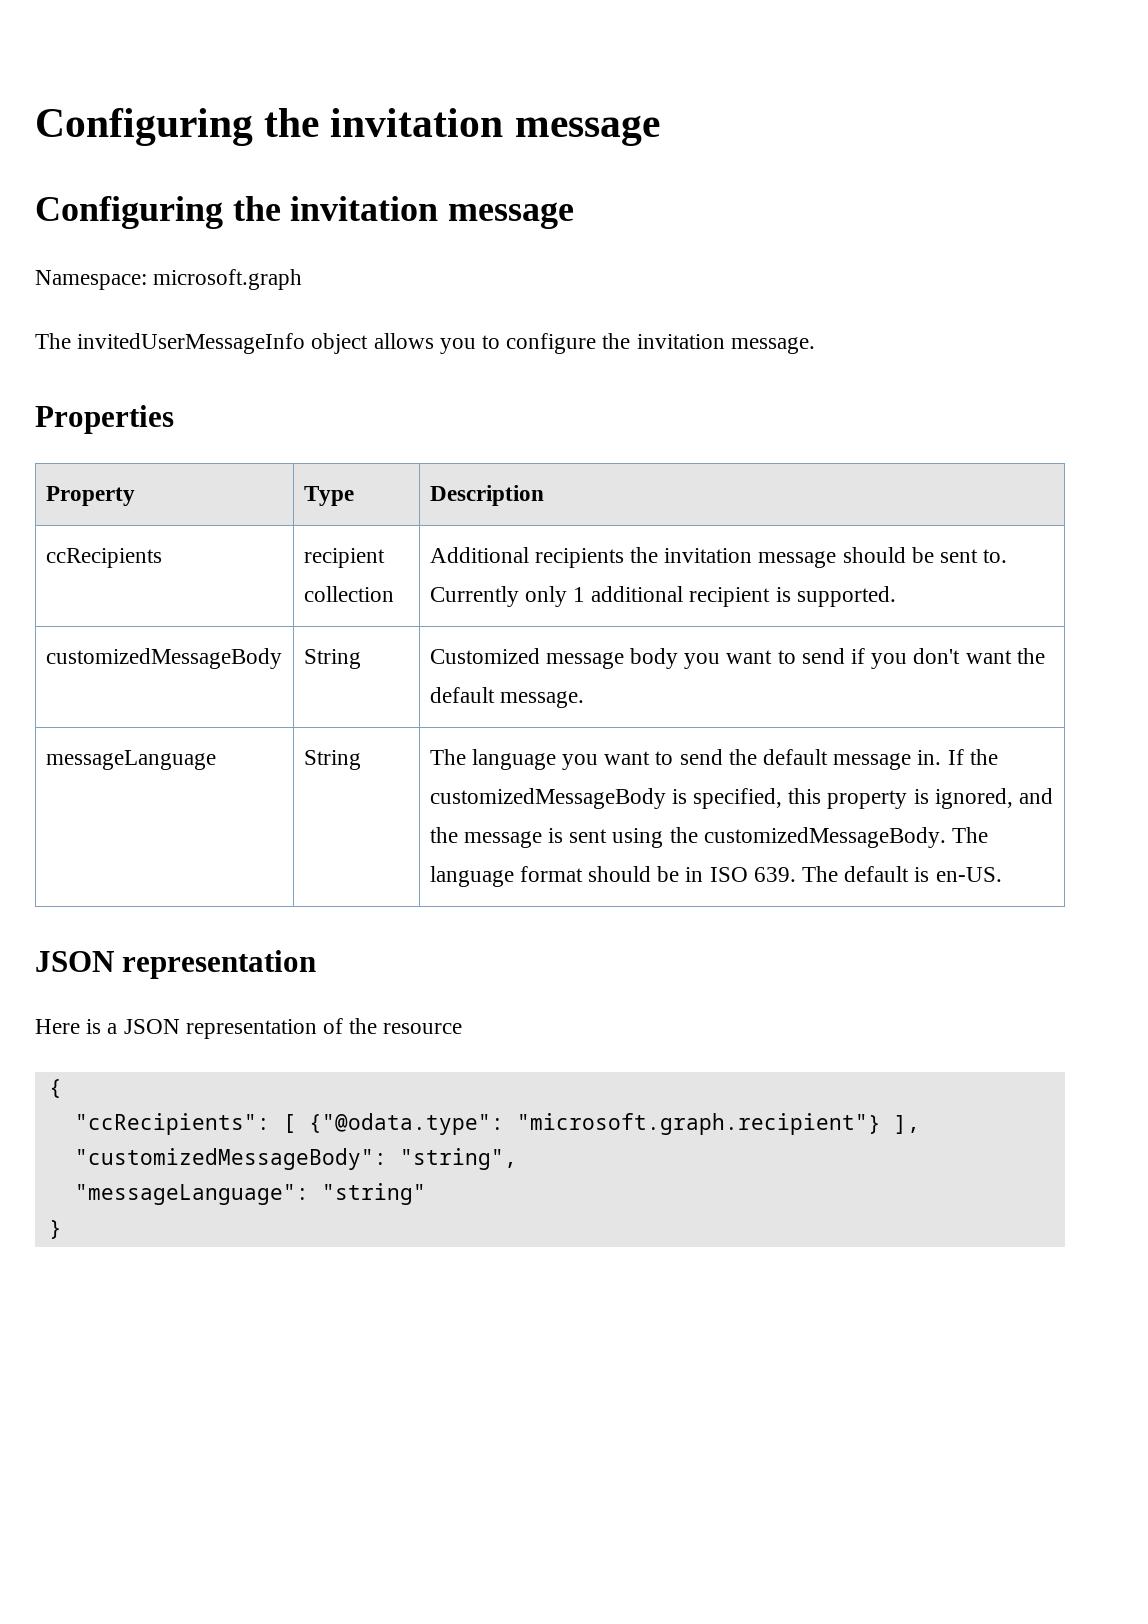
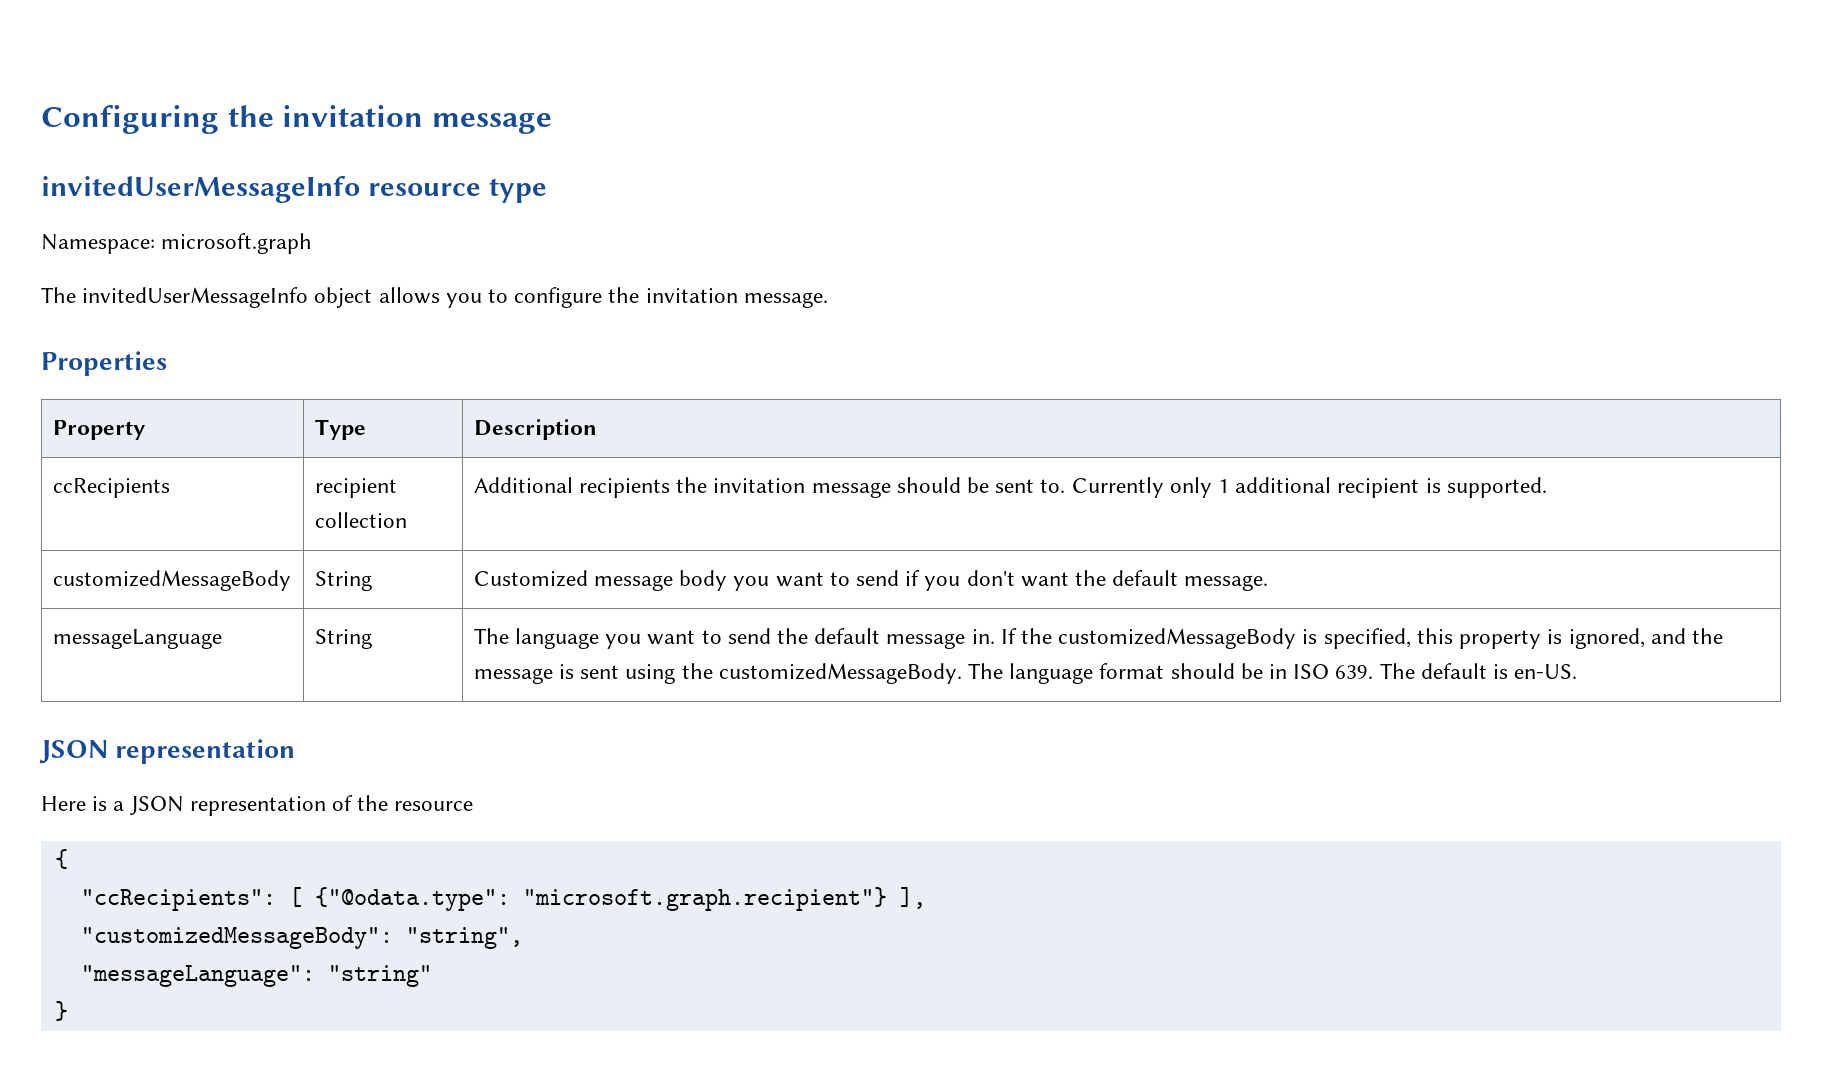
[35,108,660,146] [35,196,575,229] Configuring the invitation message // Configuring the invitation message -> [41,105,552,134] [41,176,547,203] Configuring the invitation message // invitedUserMessageInfo resource type

